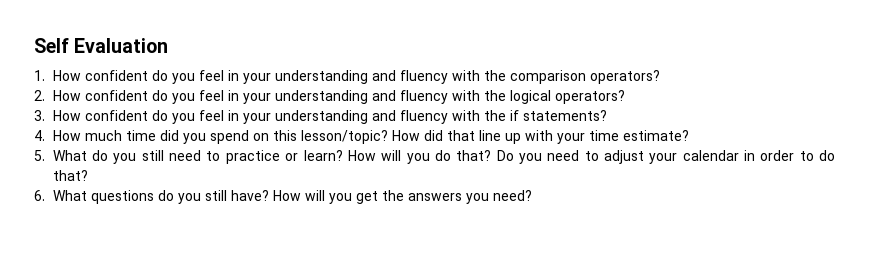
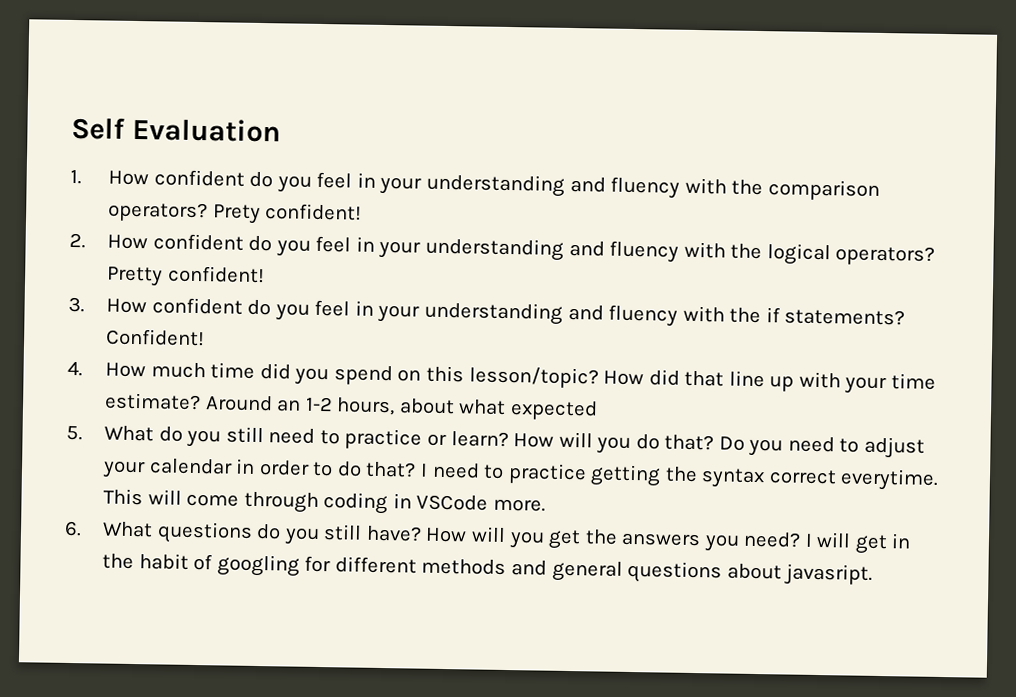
(660, 77) none -> [211,203,363,225] Prety confident!
(625, 97) none -> [106,265,265,287] Pretty confident!
(607, 115) none -> [106,328,206,347] Confident!
(689, 135) none -> [204,395,598,421] Around an 1-2 hours, about what expected
(88, 175) none -> [419,462,940,491] [103,488,546,515] I need to practice getting the syntax correct everytime. This will come through coding in VSCode more.
(532, 195) none -> [804,531,912,555] [102,553,874,586] I will get in the habit of googling for different methods and general questions about javasript.

